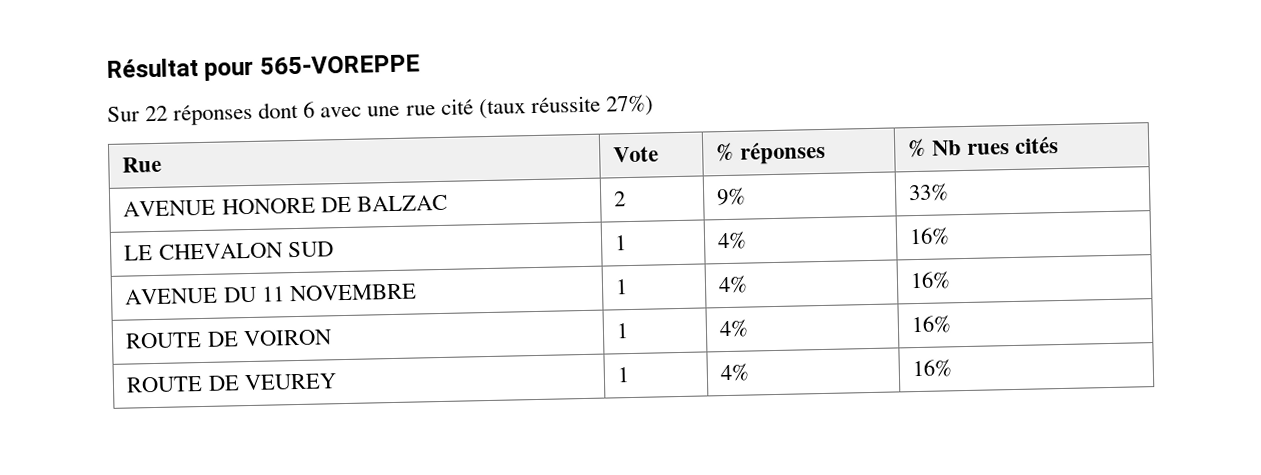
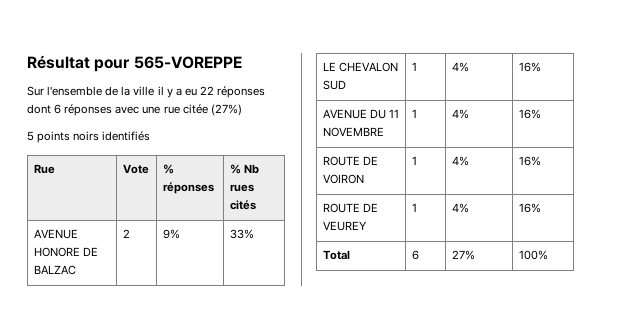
(140, 114) none -> [47,86,197,98] l'ensemble de la ville il y a eu
(316, 109) none -> [64,104,113,116] réponses
[440,94,654,120] cité (taux réussite 27%) -> [182,104,242,116] [27,131,151,143] citée (27%) // 5 points noirs identifiés
(953, 368) none -> [322,250,350,260] [411,250,419,260] [451,250,475,260] [518,250,548,260] // Total | 6 | 27% | 100%

